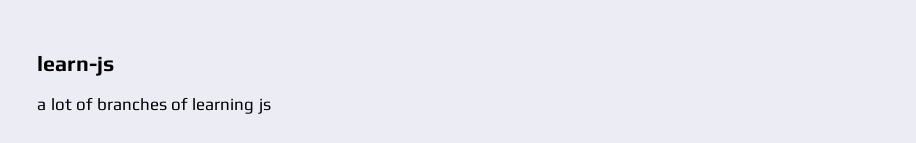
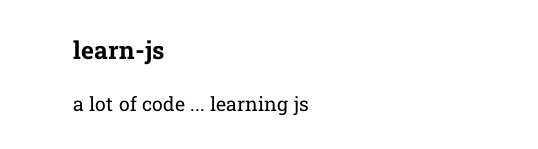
[96,97,189,111] branches of -> [141,96,206,112] code ...

